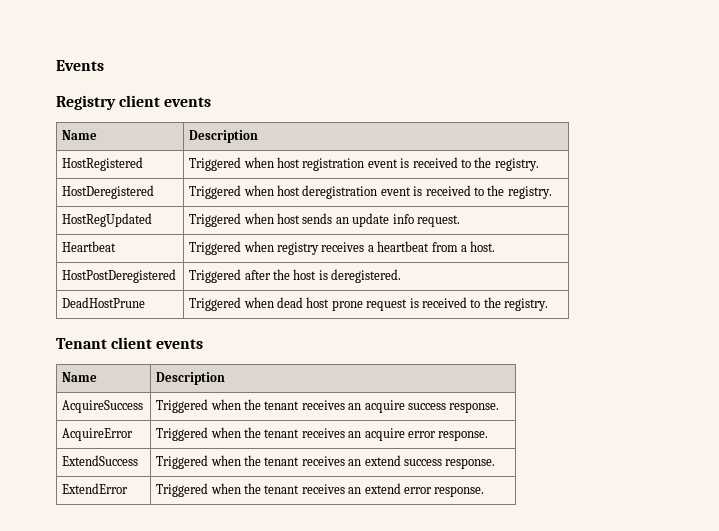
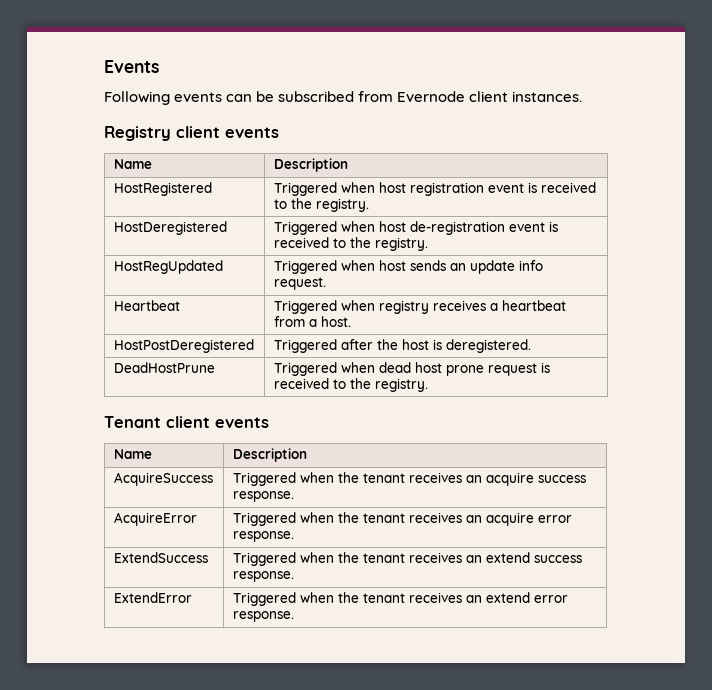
(104, 65) none -> [104,91,583,105] // Following events can be subscribed from Evernode client instances.
[302,185,378,199] deregistration -> [409,221,505,235] de-registration

